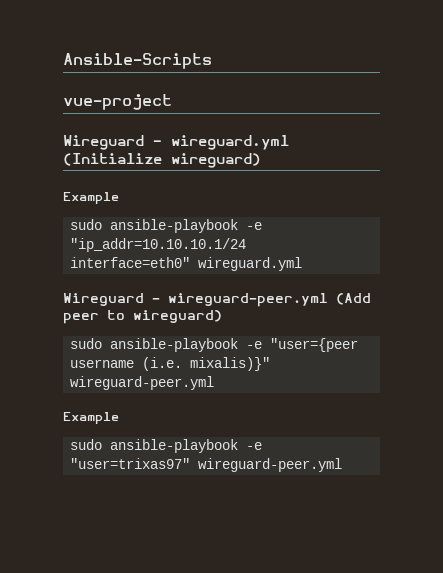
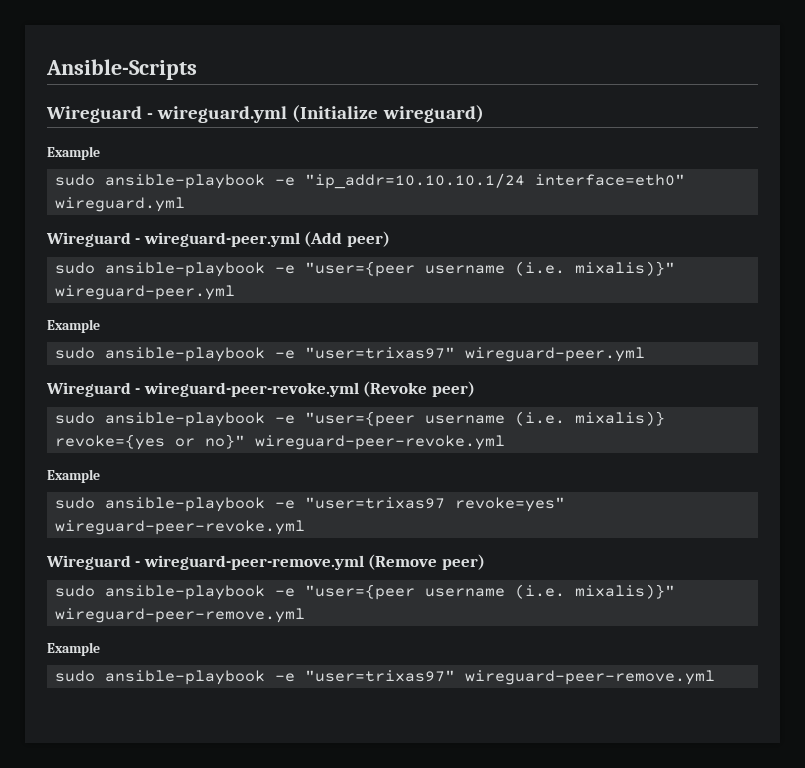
[63,94,172,110] // vue-project -> (197, 69) none
[63,310,222,324] peer to wireguard) -> [346,231,390,247] peer)
(343, 465) none -> [46,381,475,397] [55,411,666,427] [55,434,506,450] [47,469,100,483] [55,497,566,512] [55,520,306,535] [46,554,485,570] [55,584,676,600] [55,608,306,623] [47,642,100,656] [55,670,716,685] // Wireguard - wireguard-peer-revoke.yml (Revoke peer) // sudo ansible-playbook -e "user={peer username (i.e. mixalis)} revoke={yes or no}" wireguard-peer-revoke.yml // Example // sudo ansible-playbook -e "user=trixas97 revoke=yes" wireguard-peer-revoke.yml // Wireguard - wireguard-peer-remove.yml (Remove peer) // sudo ansible-playbook -e "user={peer username (i.e. mixalis)}" wireguard-peer-remove.yml // Example // sudo ansible-playbook -e "user=trixas97" wireguard-peer-remove.yml

